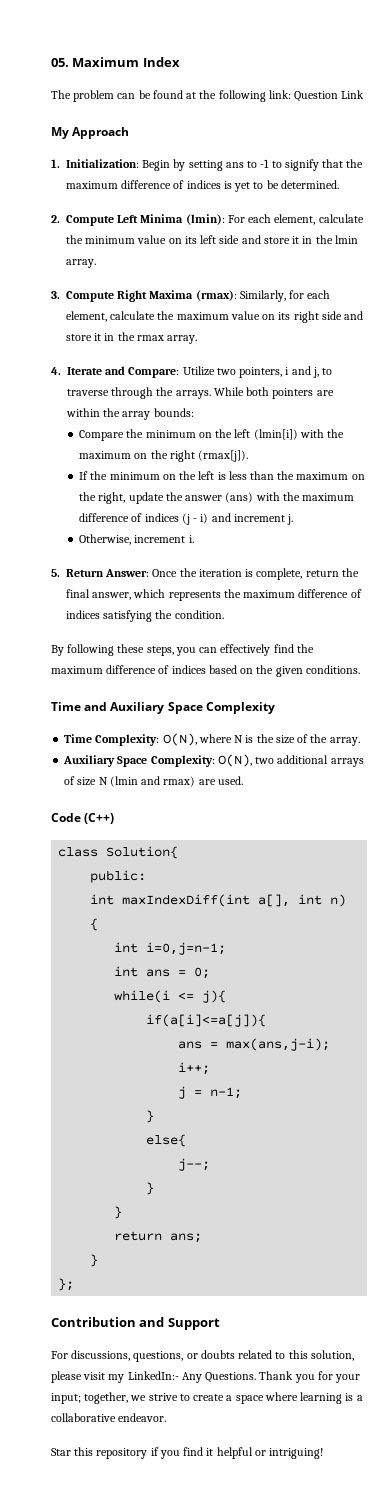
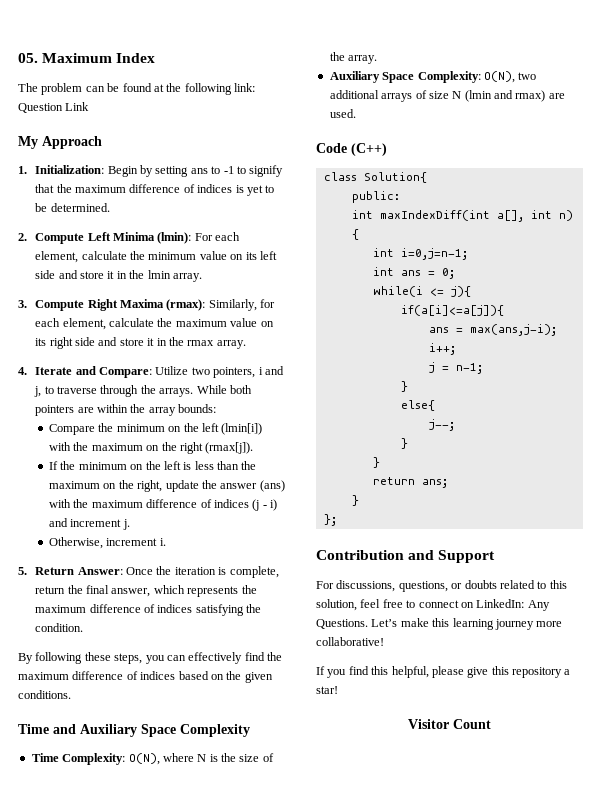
[51,1371,361,1383] [51,1392,363,1404] [51,1413,167,1422] [51,1447,324,1459] please visit my LinkedIn:- Any Questions. Thank you for your input; together, we strive to create a space where learning is a collaborative endeavor. // Star this repository if you find it helpful or intriguing! -> [360,599,550,611] [316,618,563,630] [316,637,384,646] [316,666,571,678] [316,686,338,694] [408,719,491,729] feel free to connect on LinkedIn: Any Questions. Let’s make this learning journey more collaborative! // If you find this helpful, please give this repository a star! // Visitor Count

